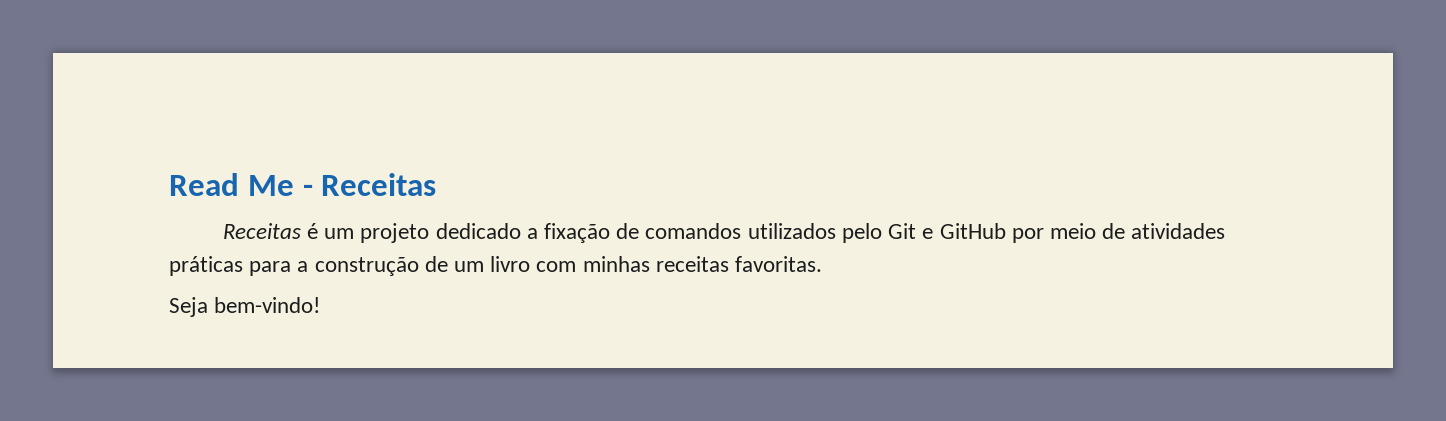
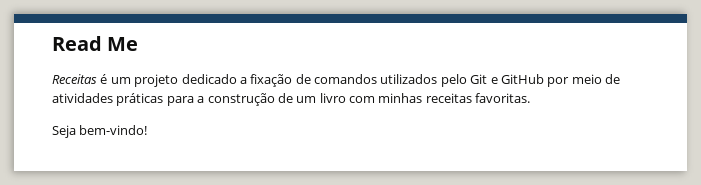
[302,173,437,196] - Receitas -> (139, 44) none

